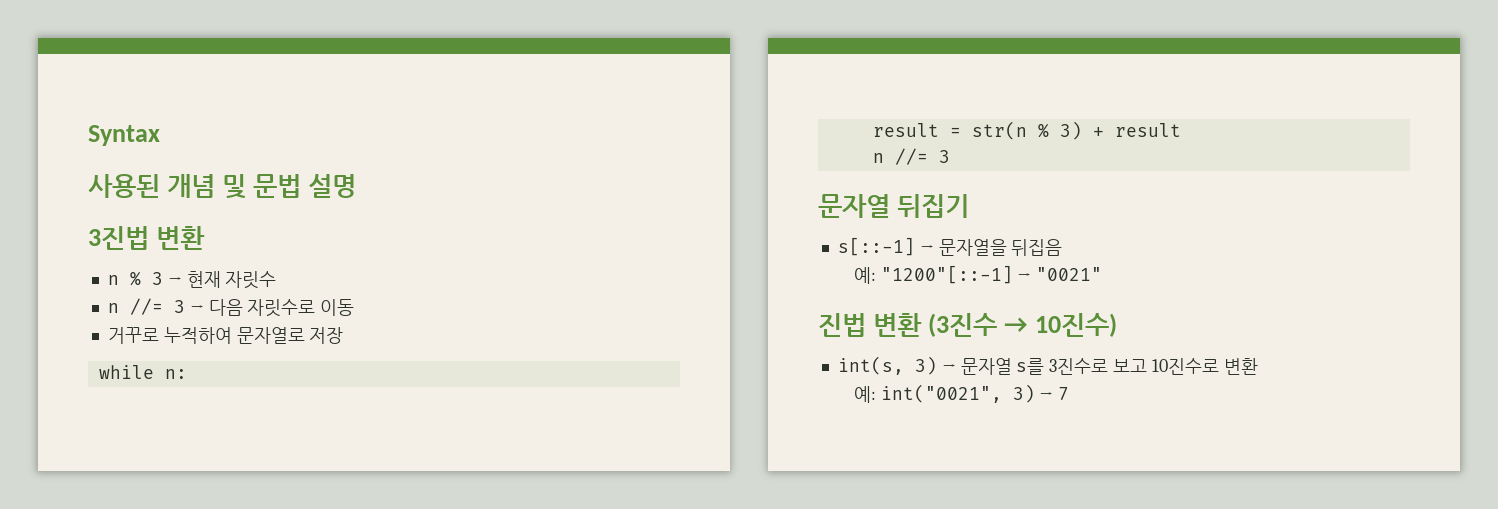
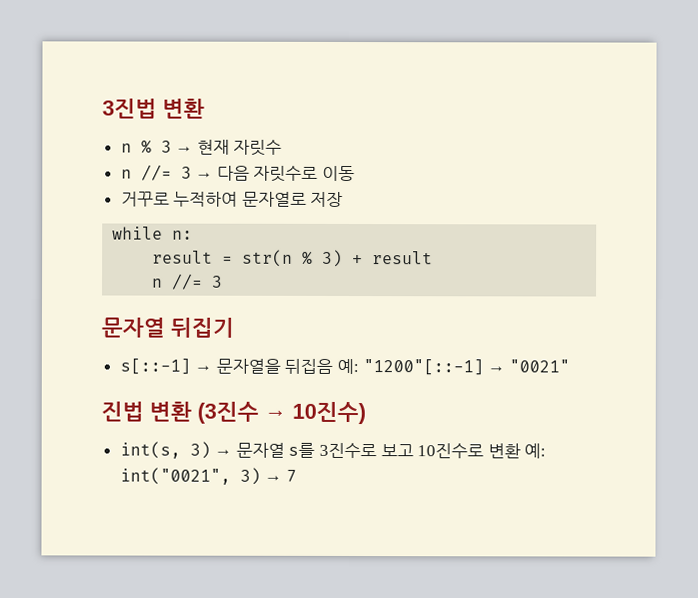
[88,125,160,146] [88,174,356,199] Syntax // 사용된 개념 및 문법 설명 // -> (102, 108) none
(1063, 247) // -> (334, 366) none
(1258, 366) // -> (521, 451) none

